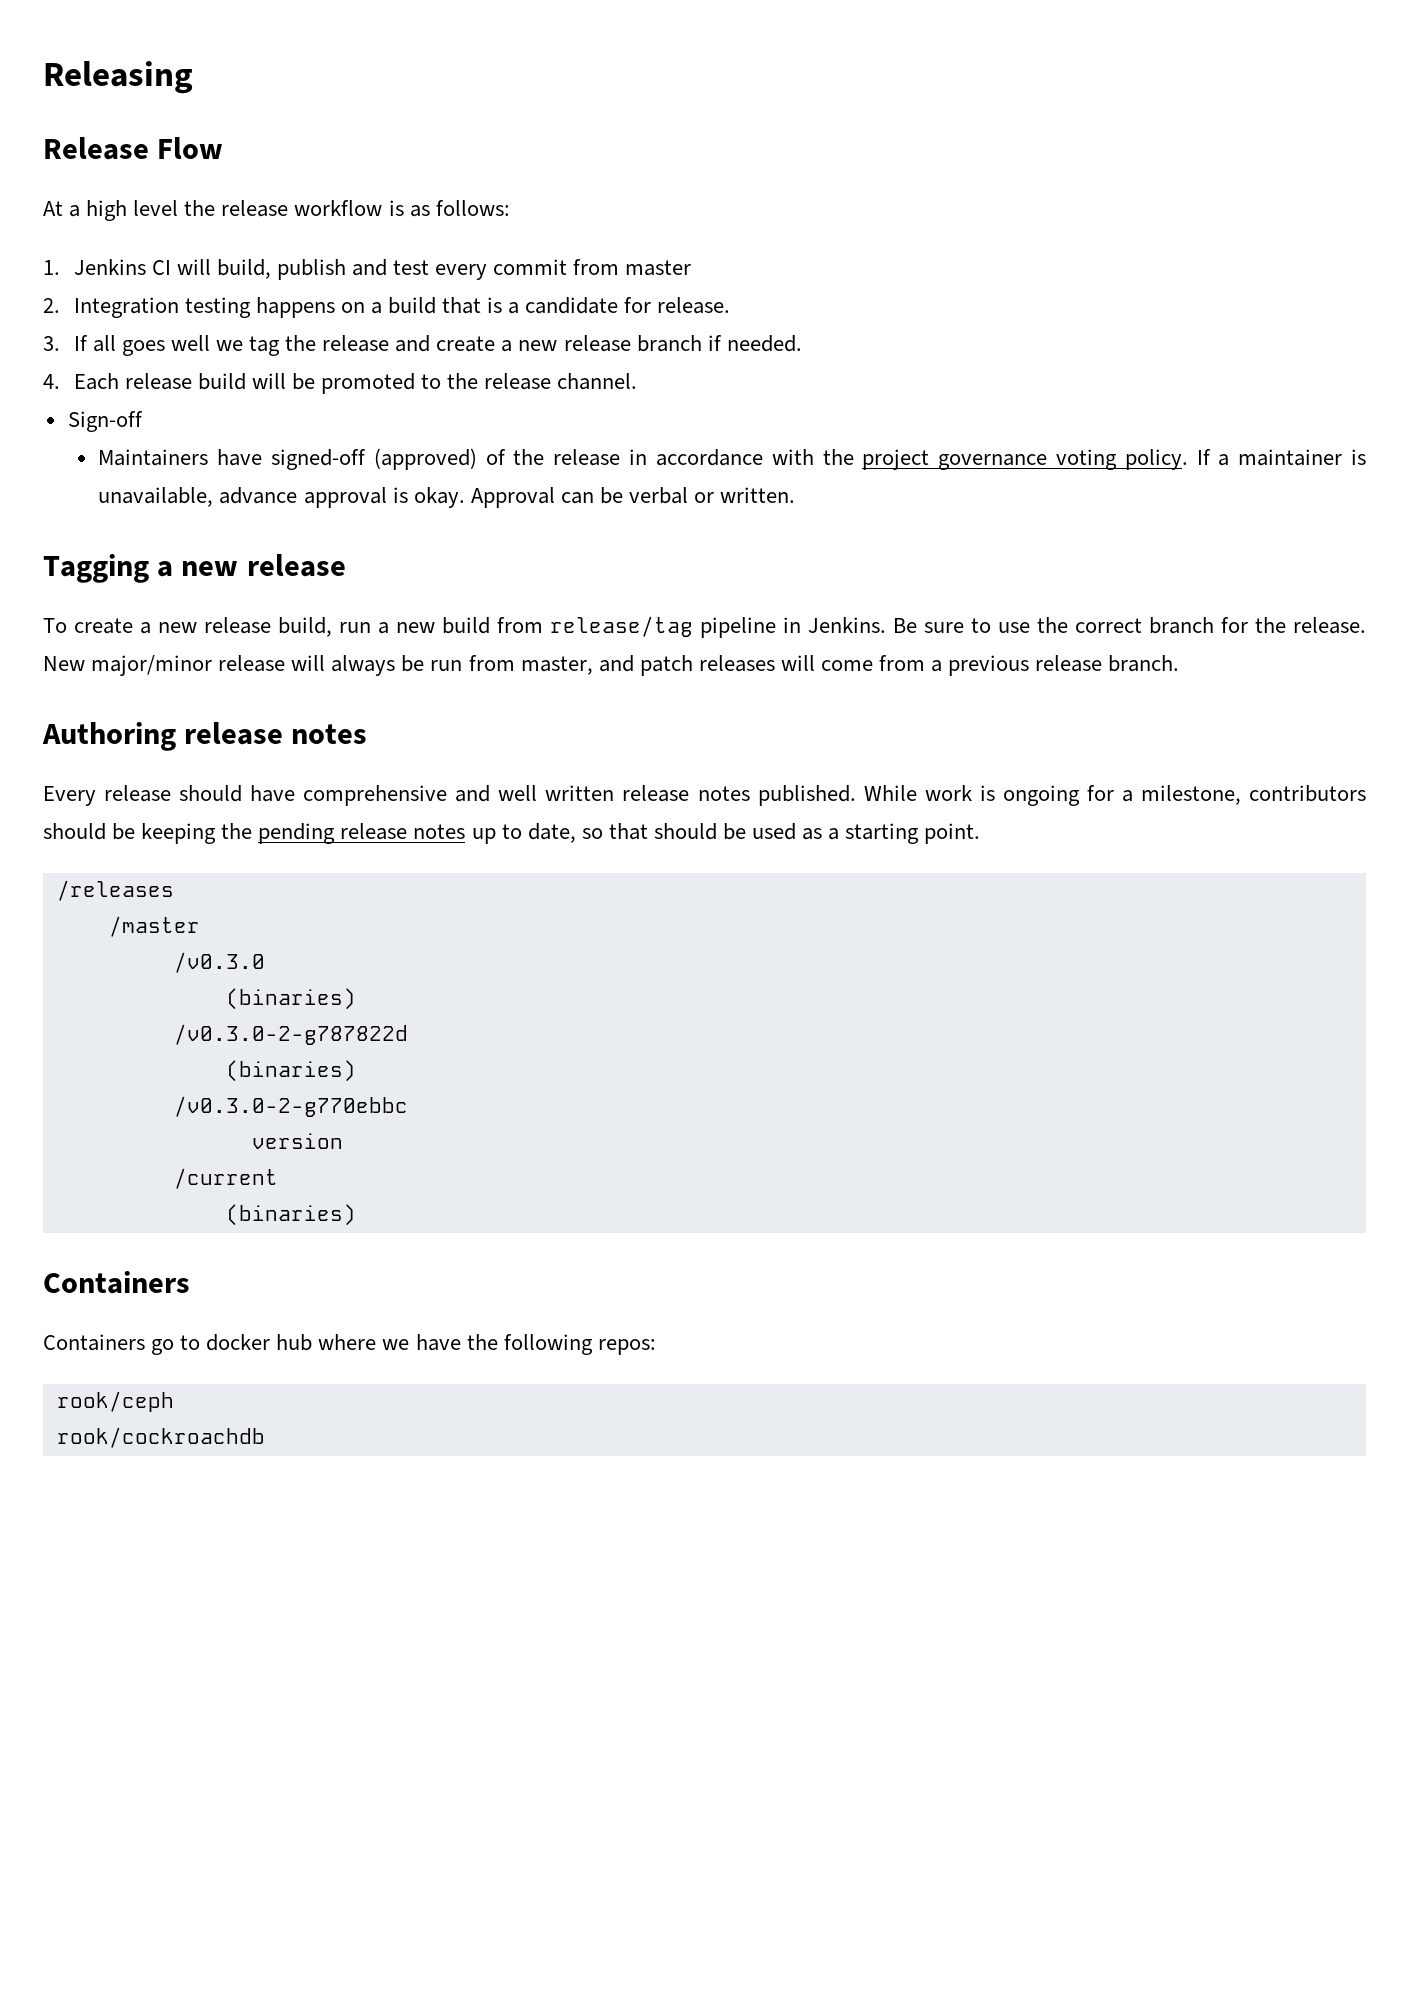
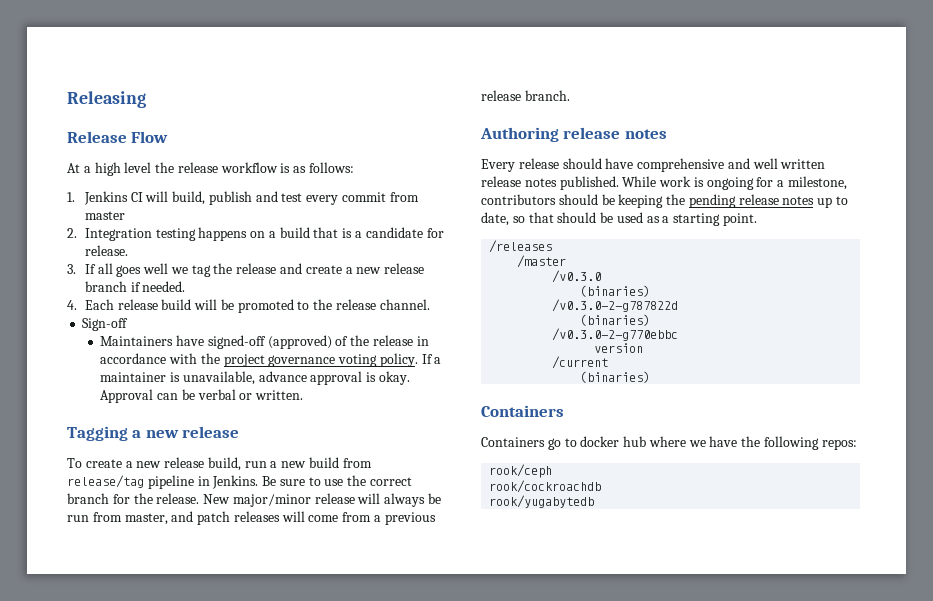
(265, 1437) none -> [489,495,595,508] // rook/yugabytedb

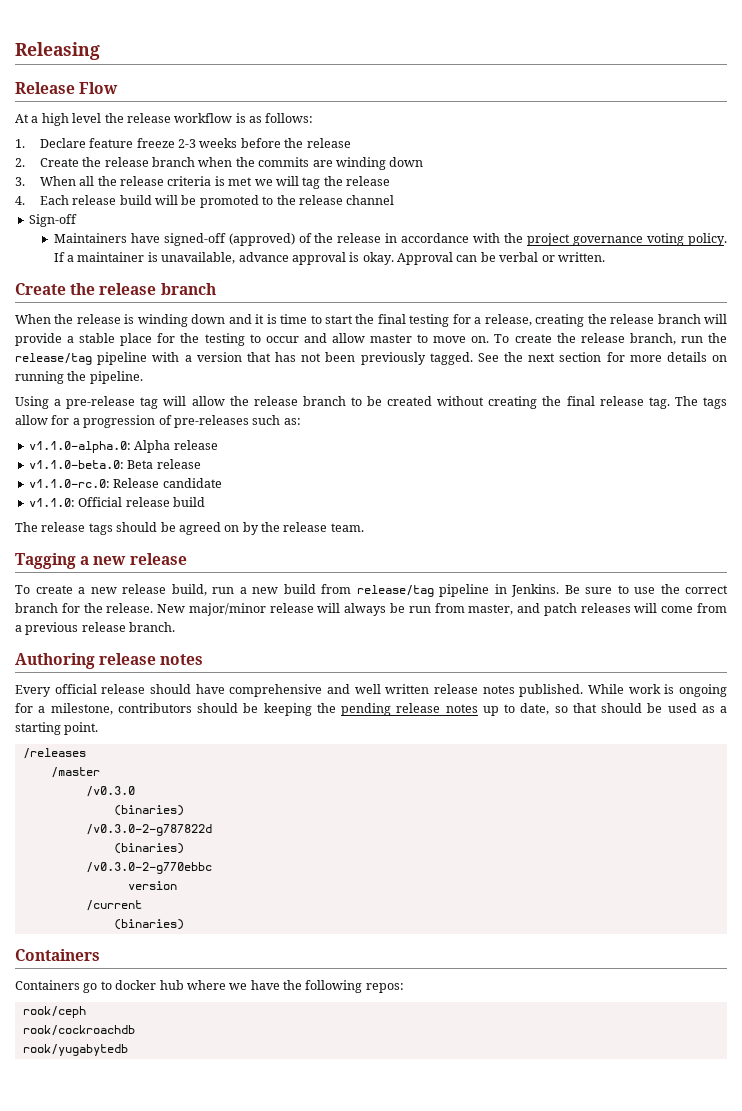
[83,191,419,205] [84,211,125,220] [67,227,444,241] [84,245,128,256] [67,263,425,277] [84,281,186,292] Jenkins CI will build, publish and test every commit from master // 2. Integration testing happens on a build that is a candidate for release. // 3. If all goes well we tag the release and create a new release branch if needed. -> [39,138,351,148] [15,157,424,170] [15,176,391,189] Declare feature freeze 2-3 weeks before the release // 2. Create the release branch when the commits are winding down // 3. When all the release criteria is met we will tag the release
[379,299,430,310] channel. -> [346,195,395,205] channel
(304, 395) none -> [15,283,216,295] [15,314,728,327] [15,333,727,346] [15,352,727,365] [15,371,143,384] [15,396,727,409] [15,415,301,428] [28,440,218,453] [28,459,201,469] [28,478,222,488] [28,497,205,507] [15,522,364,535] // Create the release branch // When the release is winding down and it is time to start the final testing for a release, creating the release branch will provide a stable place for the testing to occur and allow master to move on. To create the release branch, run the release/tag pipeline with a version that has not been previously tagged. See the next section for more details on running the pipeline. // Using a pre-release tag will allow the release branch to be created without creating the final release tag. The tags allow for a progression of pre-releases such as: // v1.1.0-alpha.0: Alpha release // v1.1.0-beta.0: Beta release // v1.1.0-rc.0: Release candidate // v1.1.0: Official release build // The release tags should be agreed on by the release team.
(515, 165) none -> [54,684,97,694] official

